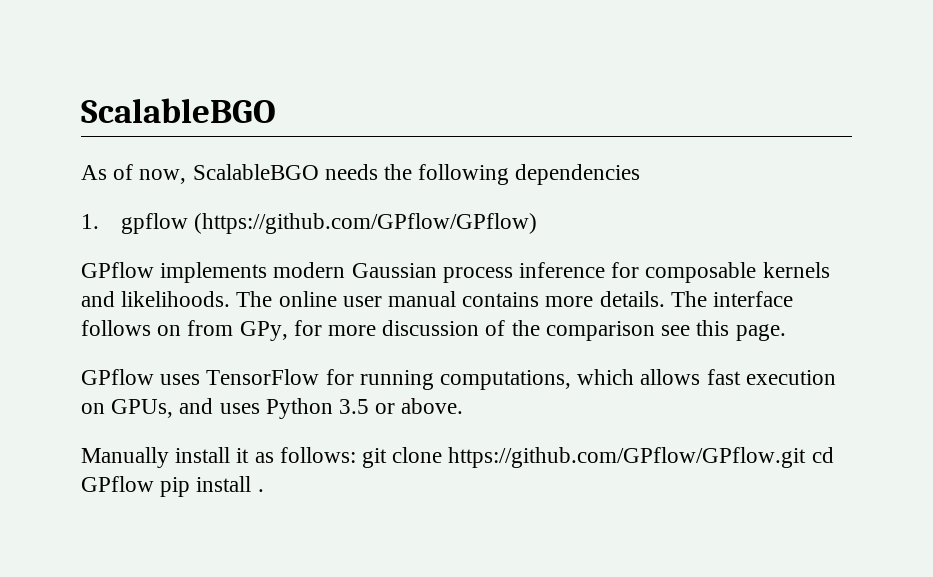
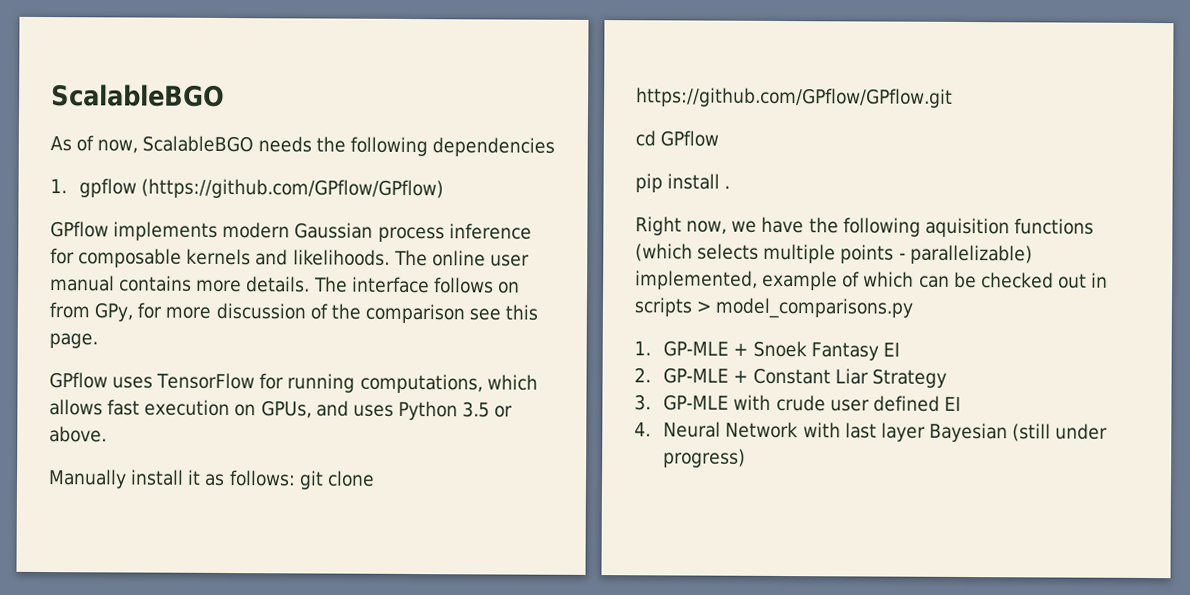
(807, 457) none -> (953, 97) //
(154, 484) none -> (720, 138) //
(264, 490) none -> [635,216,1094,238] [635,243,1033,265] [635,270,1109,291] [634,297,914,319] [634,340,900,361] [634,367,947,388] [634,394,961,412] [634,421,1109,443] [663,448,747,468] // Right now, we have the following aquisition functions (which selects multiple points - parallelizable) implemented, example of which can be checked out in scripts > model_comparisons.py // 1. GP-MLE + Snoek Fantasy EI // 2. GP-MLE + Constant Liar Strategy // 3. GP-MLE with crude user defined EI // 4. Neural Network with last layer Bayesian (still under progress)

